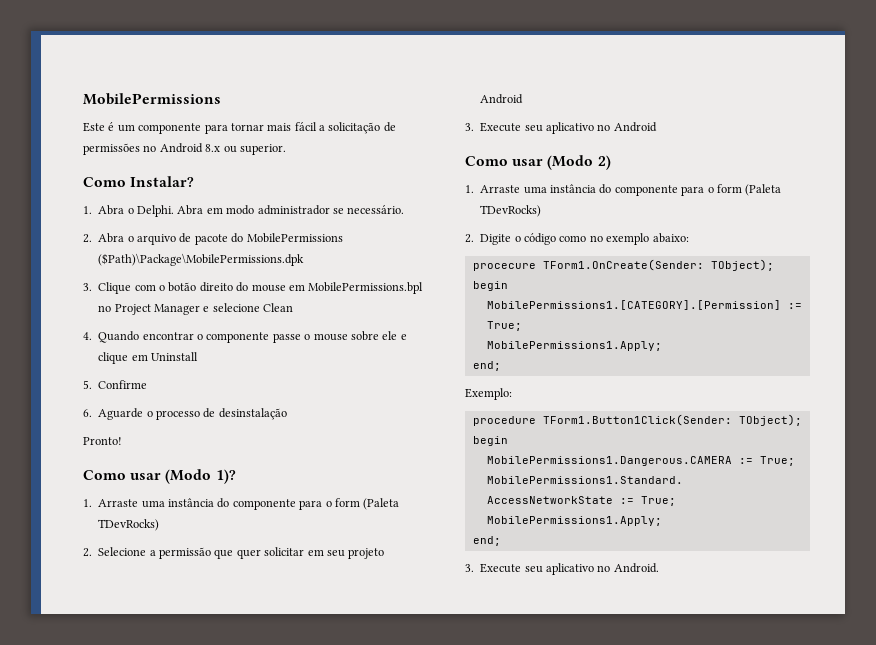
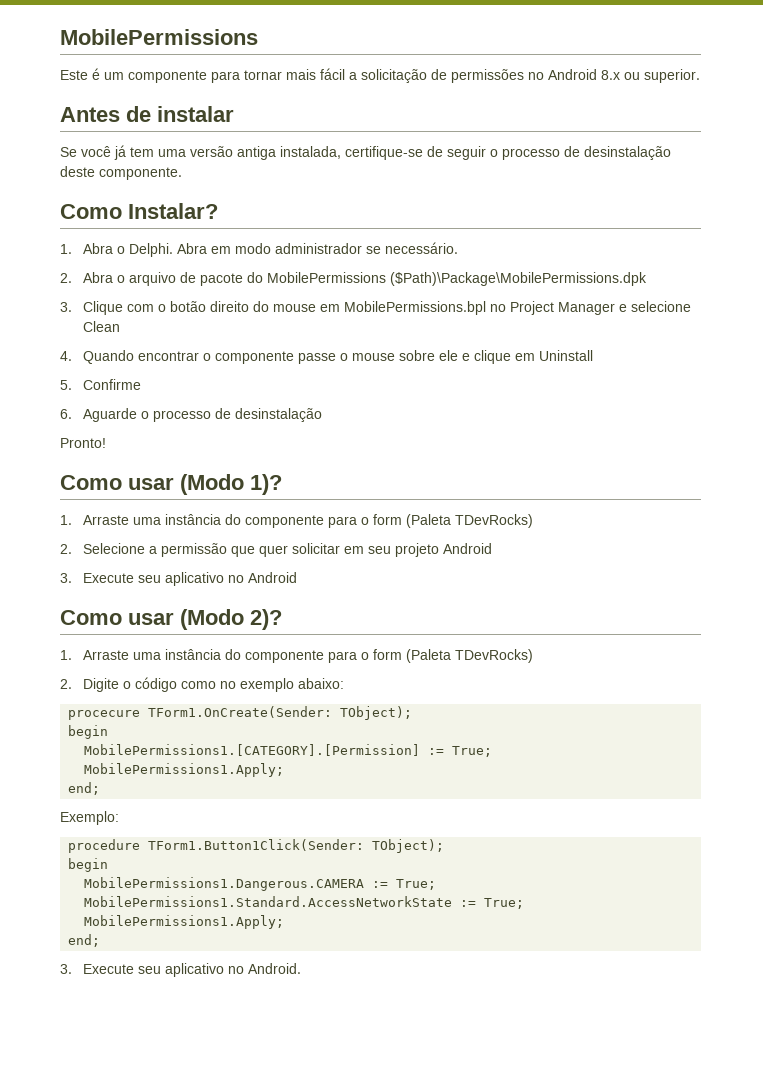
(286, 149) none -> [60,106,234,122] [60,145,671,160] [60,166,182,180] // Antes de instalar // Se você já tem uma versão antiga instalada, certifique-se de seguir o processo de desinstalação deste componente.
[597,155,611,170] 2) -> [250,609,282,630] 2)?

